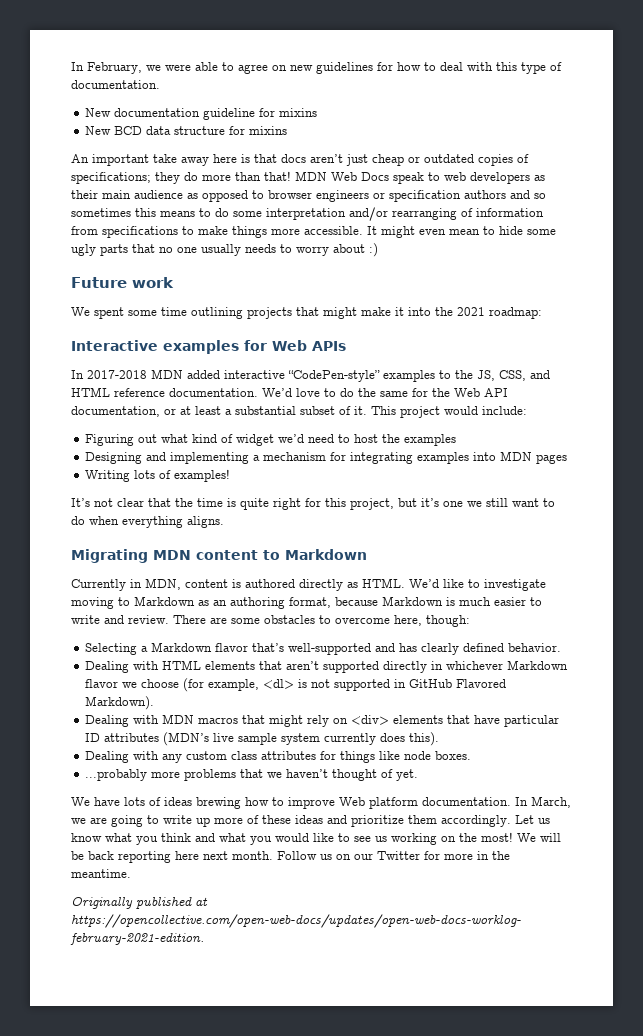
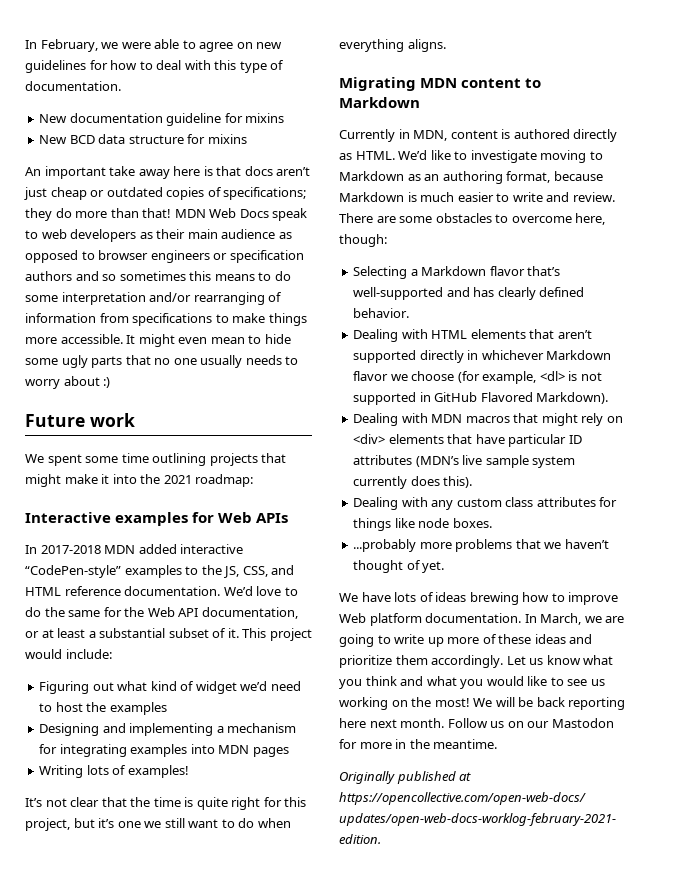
[377,851,420,860] Twitter -> [551,718,614,728] Mastodon

